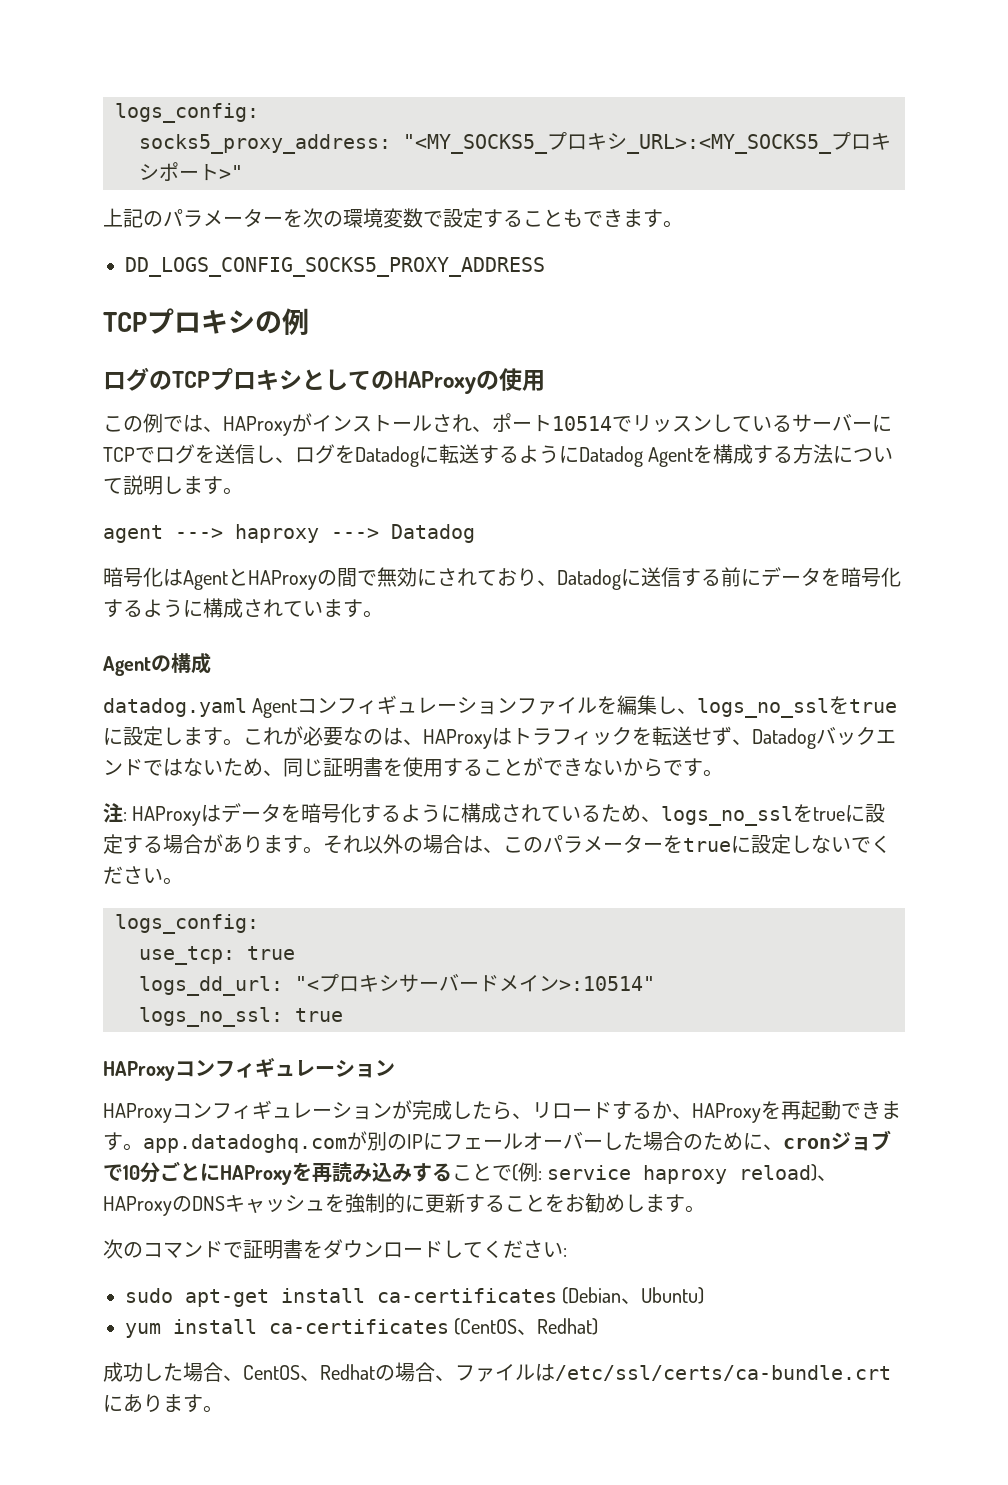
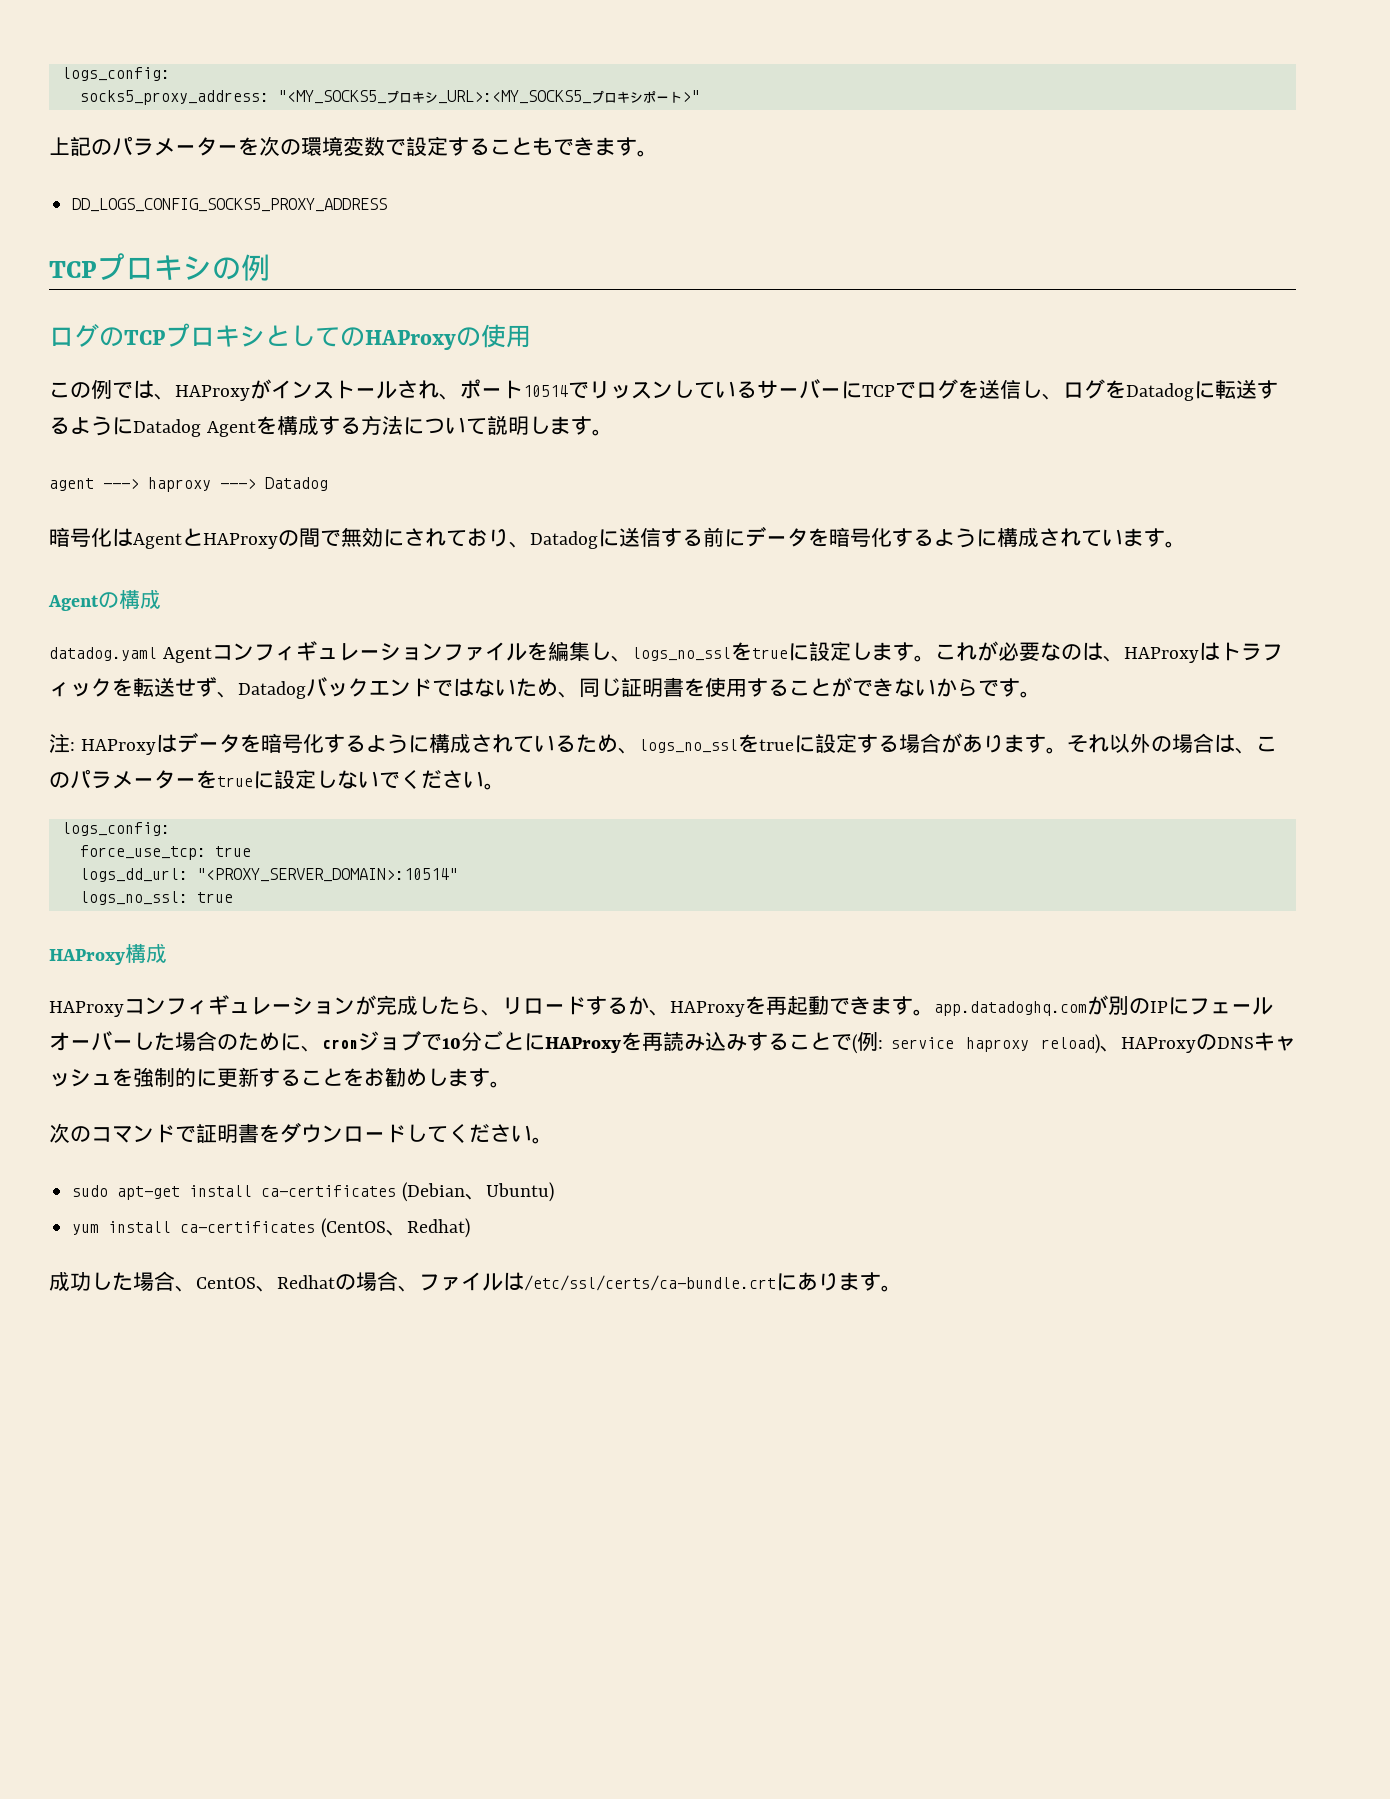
[139,946,235,965] use_tcp: -> [79,845,206,860] force_use_tcp:
[295,974,655,992] [139,1007,343,1027] [103,1058,395,1081] "<プロキシサーバードメイン>:10514" // logs_no_ssl: true // HAProxyコンフィギュレーション -> [196,868,458,882] [79,891,233,905] [49,943,167,965] "<PROXY_SERVER_DOMAIN>:10514" // logs_no_ssl: true // HAProxy構成
[563,1248,567,1257] : -> [532,1137,553,1144] 。

